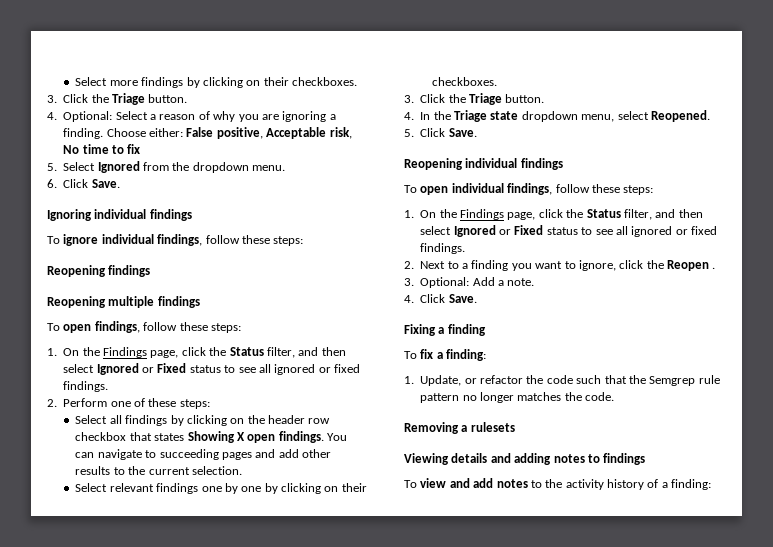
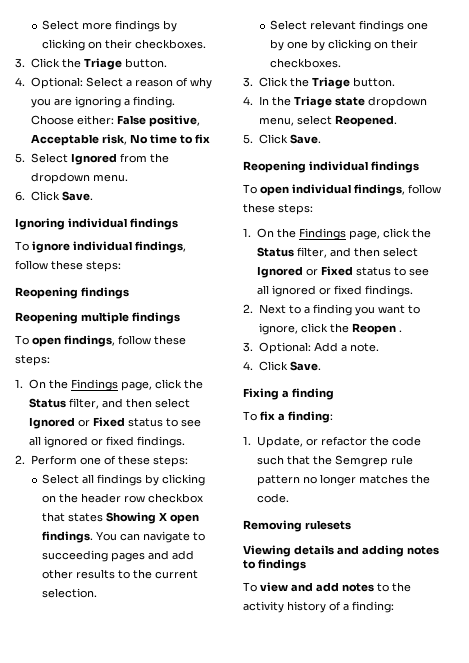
[461,425,468,432] a -> (302, 526) none

